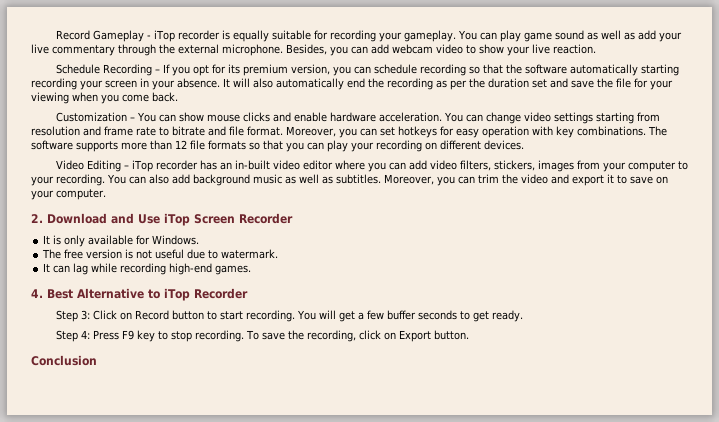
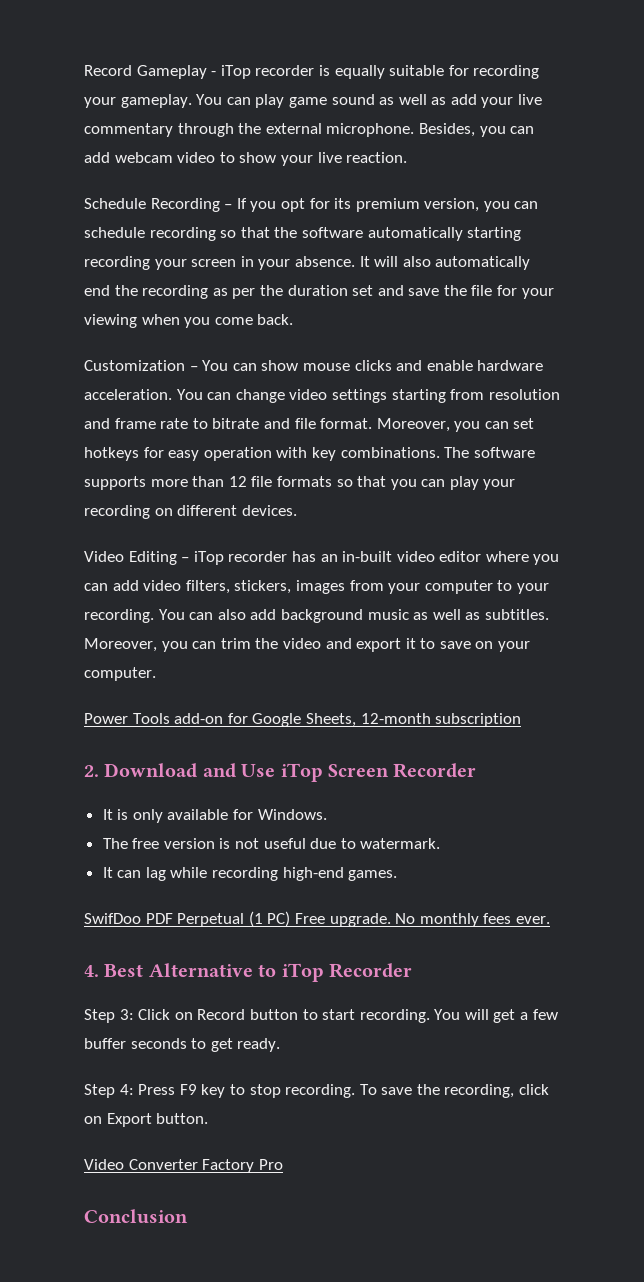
(106, 194) none -> [84,713,522,727] // Power Tools add-on for Google Sheets, 12-month subscription
(252, 270) none -> [84,911,550,927] // SwifDoo PDF Perpetual (1 PC) Free upgrade. No monthly fees ever.
(469, 335) none -> [84,1159,283,1173] // Video Converter Factory Pro

